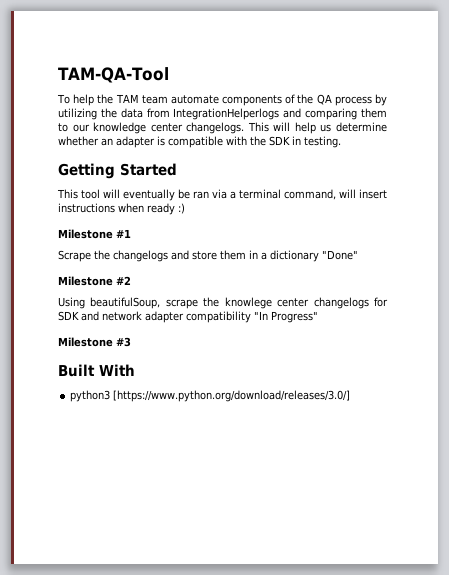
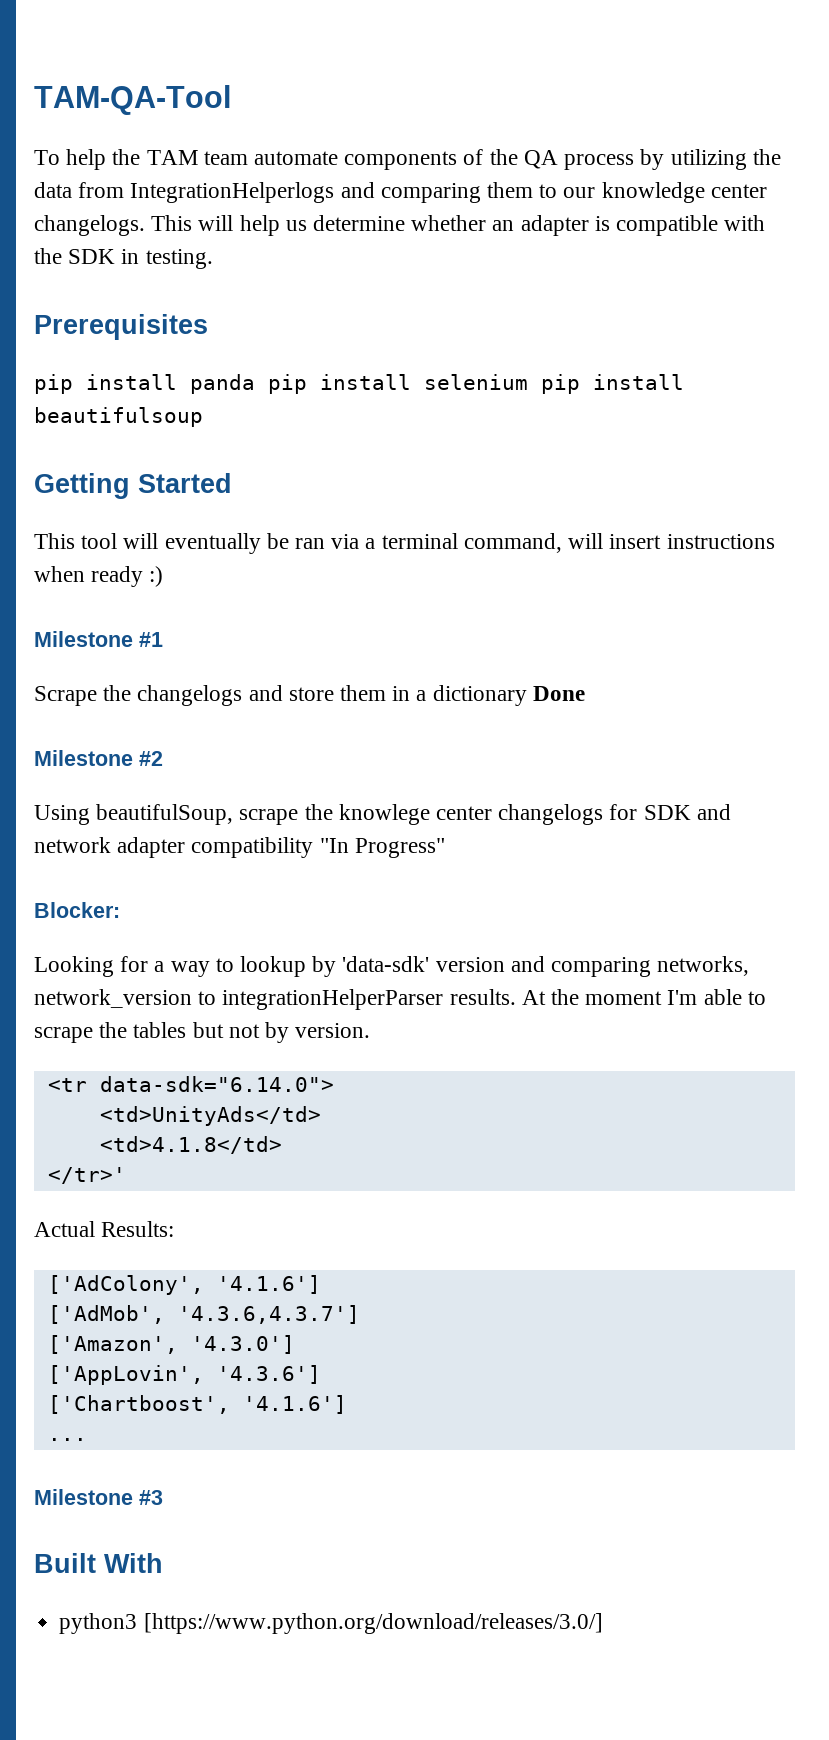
(341, 142) none -> [34,314,208,340] [34,374,684,394] [34,407,203,427] // Prerequisites // pip install panda pip install selenium pip install beautifulsoup
[322,250,358,260] "Done" -> [532,686,585,701] Done
(318, 317) none -> [34,902,120,918] [34,956,750,977] [34,989,766,1010] [34,1022,371,1043] [47,1076,334,1092] [99,1106,321,1126] [99,1136,282,1154] [47,1167,126,1184] [34,1221,175,1237] [47,1275,321,1295] [47,1305,360,1324] [47,1335,295,1354] [47,1365,321,1385] [47,1395,347,1414] [47,1438,87,1441] // Blocker: // Looking for a way to lookup by 'data-sdk' version and comparing networks, network_version to integrationHelperParser results. At the moment I'm able to scrape the tables but not by version. // <tr data-sdk="6.14.0"> // <td>UnityAds</td> // <td>4.1.8</td> // </tr>' // Actual Results: // ['AdColony', '4.1.6'] // ['AdMob', '4.3.6,4.3.7'] // ['Amazon', '4.3.0'] // ['AppLovin', '4.3.6'] // ['Chartboost', '4.1.6'] // ...

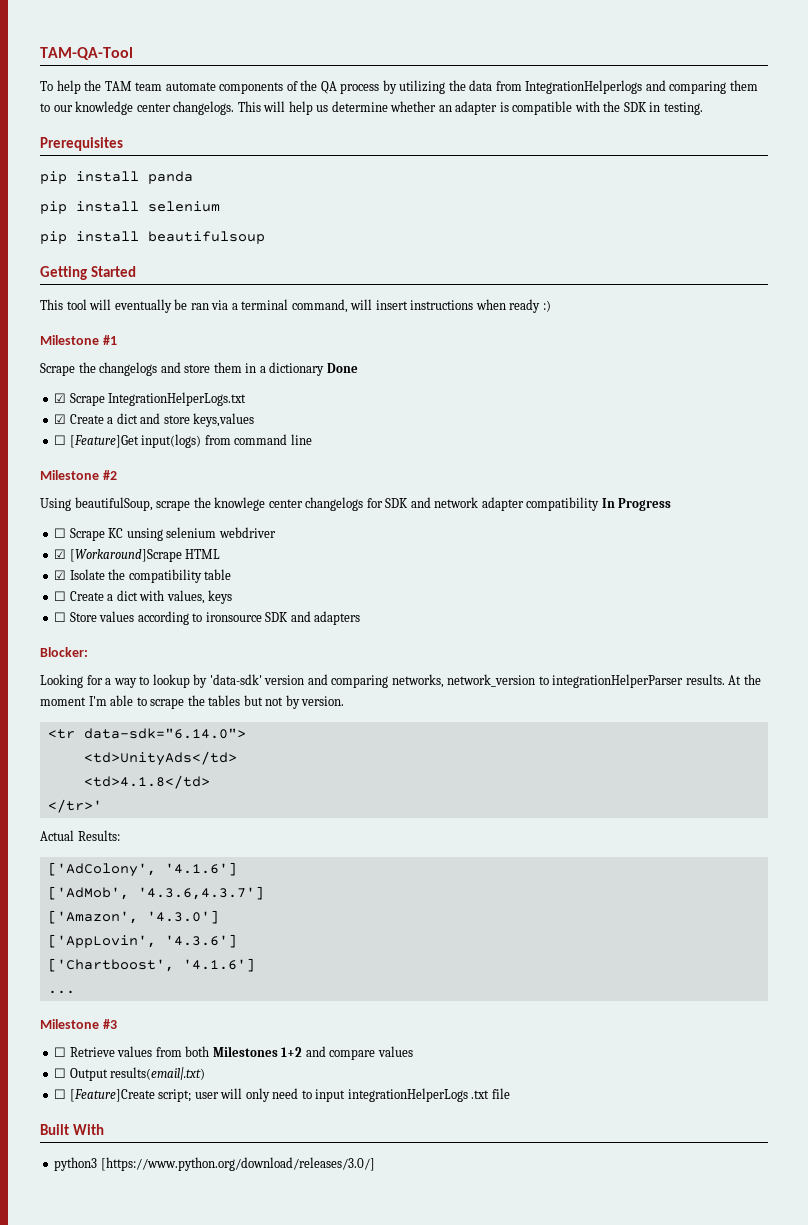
(255, 384) none -> (193, 177) //
(528, 382) none -> (220, 206) //
(585, 693) none -> [54,392,247,406] [54,413,255,427] [54,434,312,448] // ☑ Scrape IntegrationHelperLogs.txt // ☑ Create a dict and store keys,values // ☐ [Feature]Get input(logs) from command line
[319,838,445,858] "In Progress" -> [601,498,672,511] [54,527,276,541] [54,549,221,562] [54,569,232,583] [54,590,233,604] [54,611,361,625] In Progress // ☐ Scrape KC unsing selenium webdriver // ☑ [Workaround]Scrape HTML // ☑ Isolate the compatibility table // ☐ Create a dict with values, keys // ☐ Store values according to ironsource SDK and adapters
(163, 1497) none -> [54,1046,413,1060] [54,1067,206,1081] [54,1088,510,1102] // ☐ Retrieve values from both Milestones 1+2 and compare values // ☐ Output results(email|.txt) // ☐ [Feature]Create script; user will only need to input integrationHelperLogs .txt file

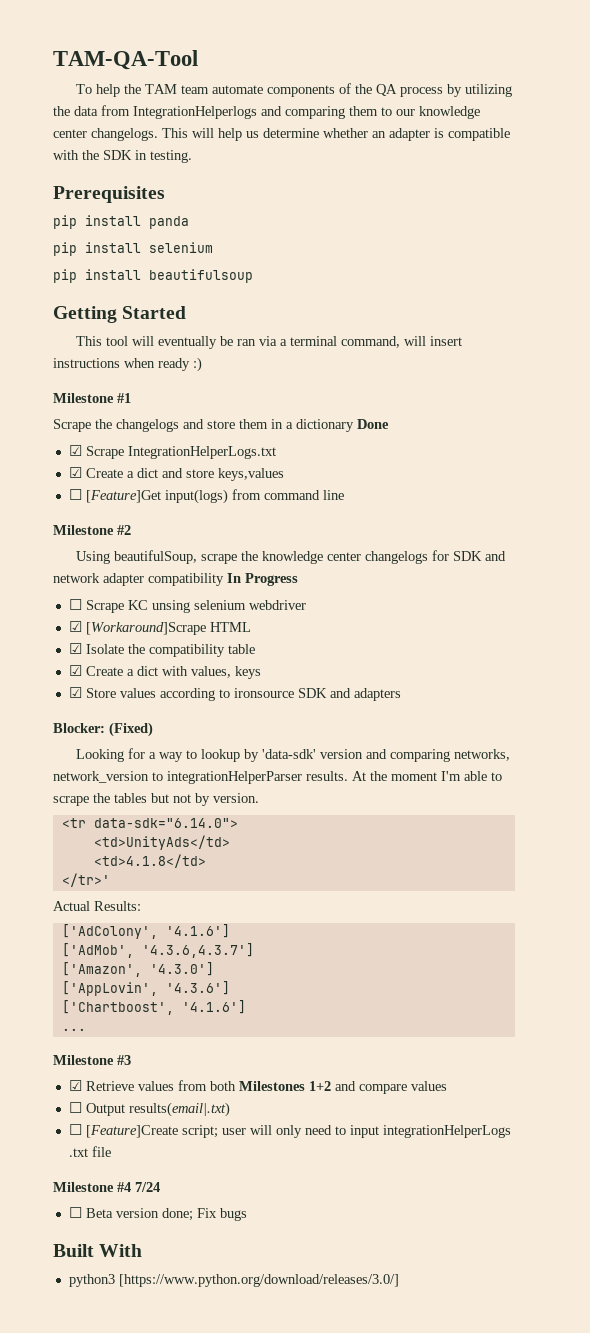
[214,497,266,511] knowlege -> [261,551,323,564] knowledge
[54,591,67,601] ☐ -> [68,665,82,676] ☑
[54,612,67,622] ☐ -> [68,687,82,698] ☑
(88, 652) none -> [109,722,153,737] (Fixed)
[54,1047,67,1057] ☐ -> [68,1080,82,1091] ☑
(510, 1093) none -> [53,1182,160,1192] [68,1207,247,1221] // Milestone #4 7/24 // ☐ Beta version done; Fix bugs

